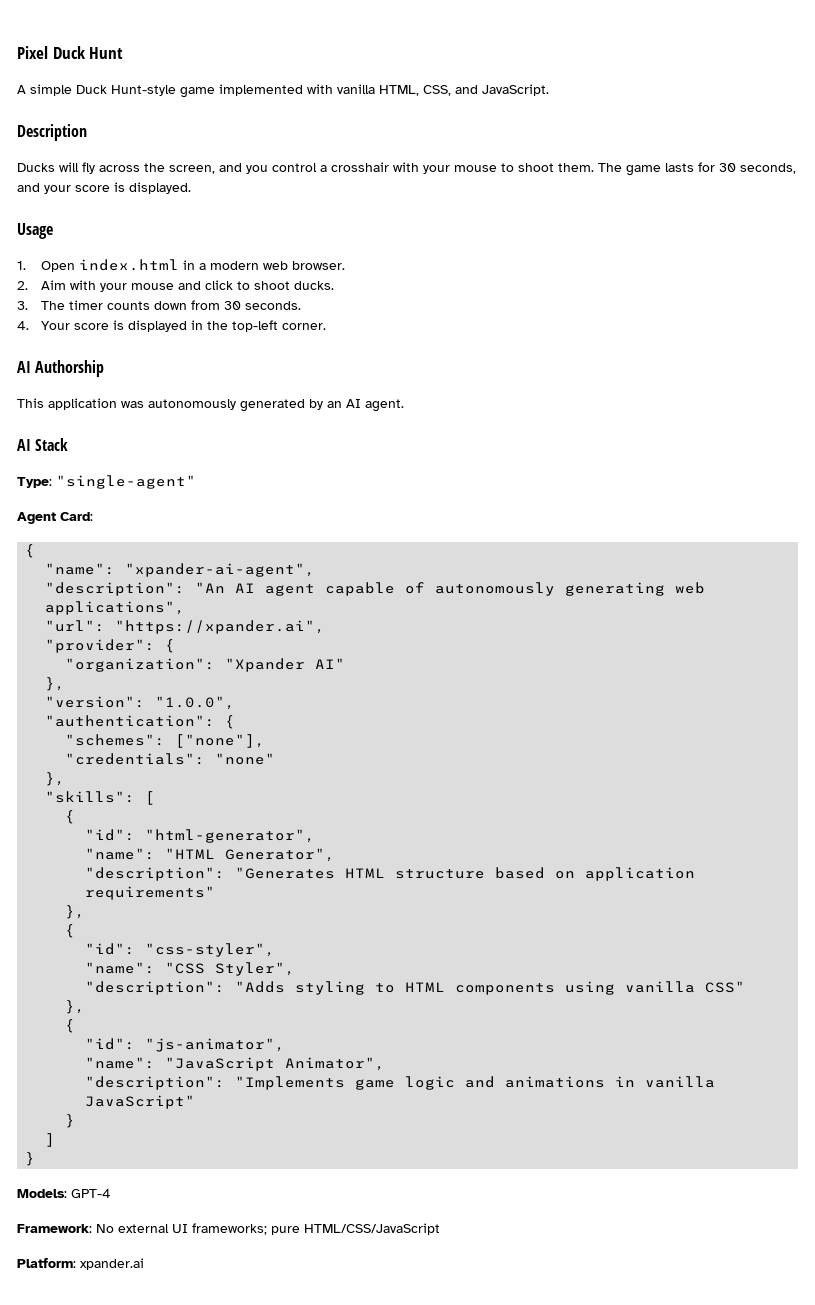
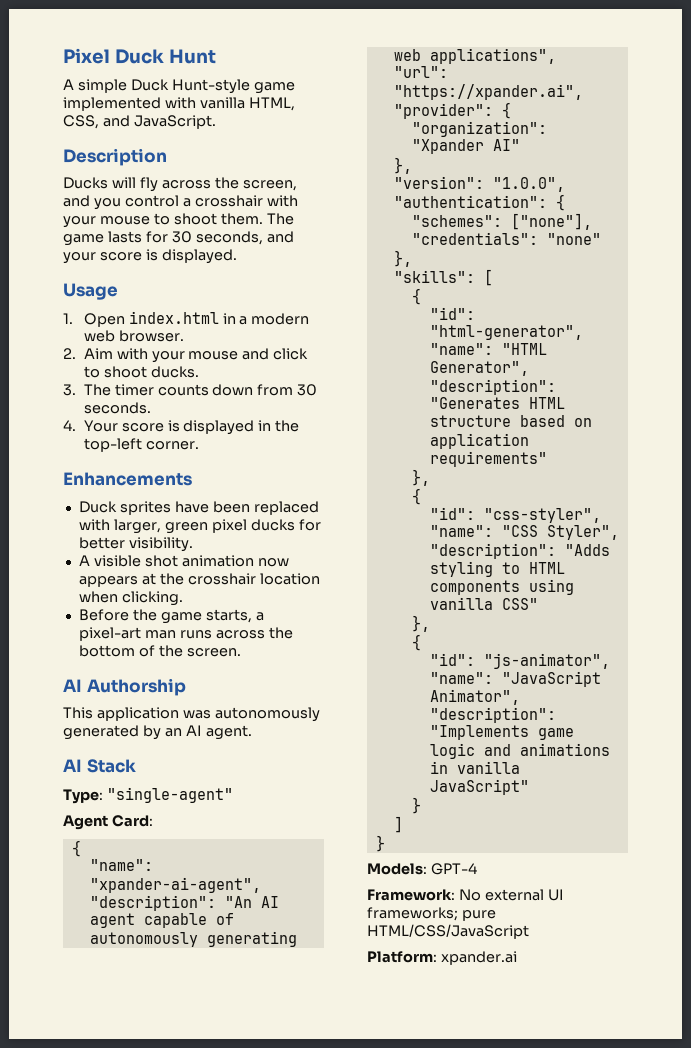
(327, 326) none -> [63,472,192,486] [78,501,319,515] [78,519,321,534] [78,537,193,552] [78,555,289,567] [78,573,320,587] [78,591,183,606] [78,609,264,624] [78,627,293,641] [78,645,241,657] // Enhancements // Duck sprites have been replaced with larger, green pixel ducks for better visibility. // A visible shot animation now appears at the crosshair location when clicking. // Before the game starts, a pixel-art man runs across the bottom of the screen.

